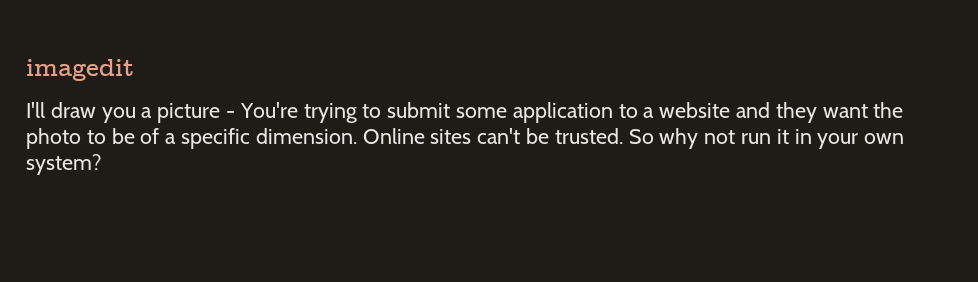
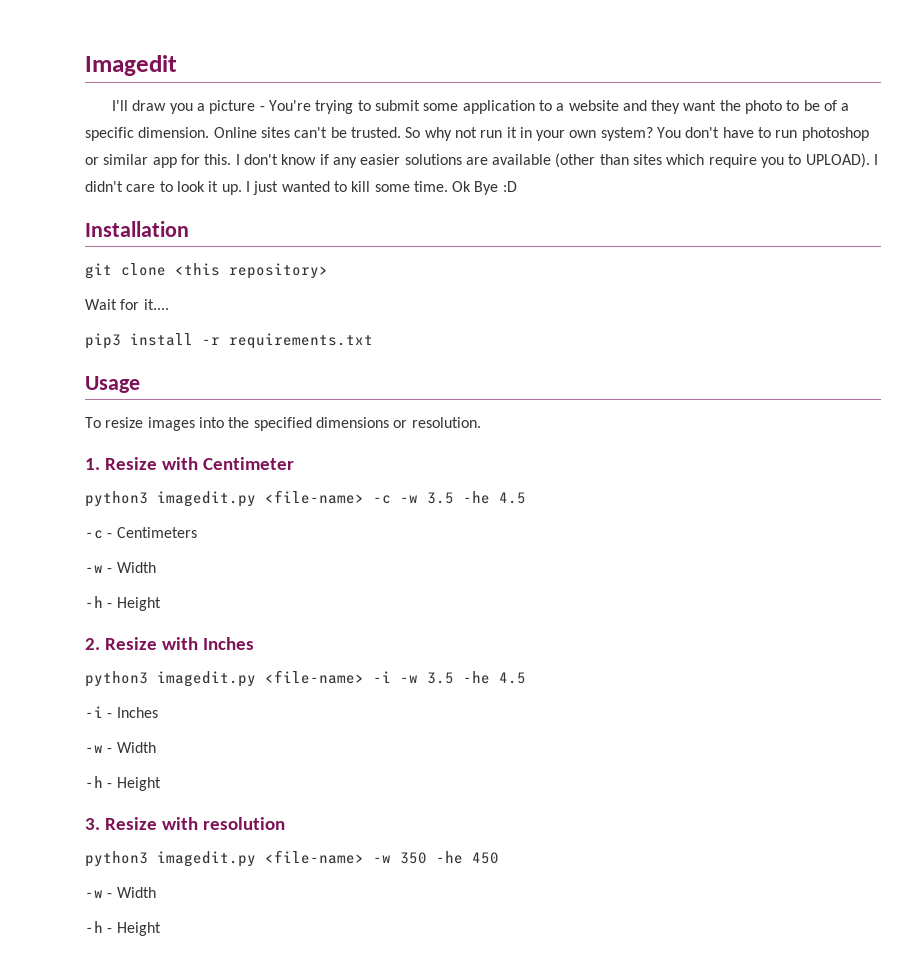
[26,59,134,81] imagedit -> [85,55,177,76] Imagedit
(101, 164) none -> [657,127,869,141] [85,153,879,168] [85,181,517,195] [85,221,189,237] [85,263,328,279] [85,299,169,310] [85,333,373,349] [85,376,140,393] [85,417,481,431] [85,457,294,470] [85,490,526,507] [85,527,197,539] [85,562,156,573] [85,596,161,611] [85,637,254,650] [85,670,526,687] [85,706,158,718] [85,742,156,753] [85,776,161,791] [85,817,285,830] [85,850,499,867] [85,887,156,898] [85,921,161,936] You don't have to run photoshop or similar app for this. I don't know if any easier solutions are available (other than sites which require you to UPLOAD). I didn't care to look it up. I just wanted to kill some time. Ok Bye :D // Installation // git clone <this repository> // Wait for it.... // pip3 install -r requirements.txt // Usage // To resize images into the specified dimensions or resolution. // 1. Resize with Centimeter // python3 imagedit.py <file-name> -c -w 3.5 -he 4.5 // -c - Centimeters // -w - Width // -h - Height // 2. Resize with Inches // python3 imagedit.py <file-name> -i -w 3.5 -he 4.5 // -i - Inches // -w - Width // -h - Height // 3. Resize with resolution // python3 imagedit.py <file-name> -w 350 -he 450 // -w - Width // -h - Height

